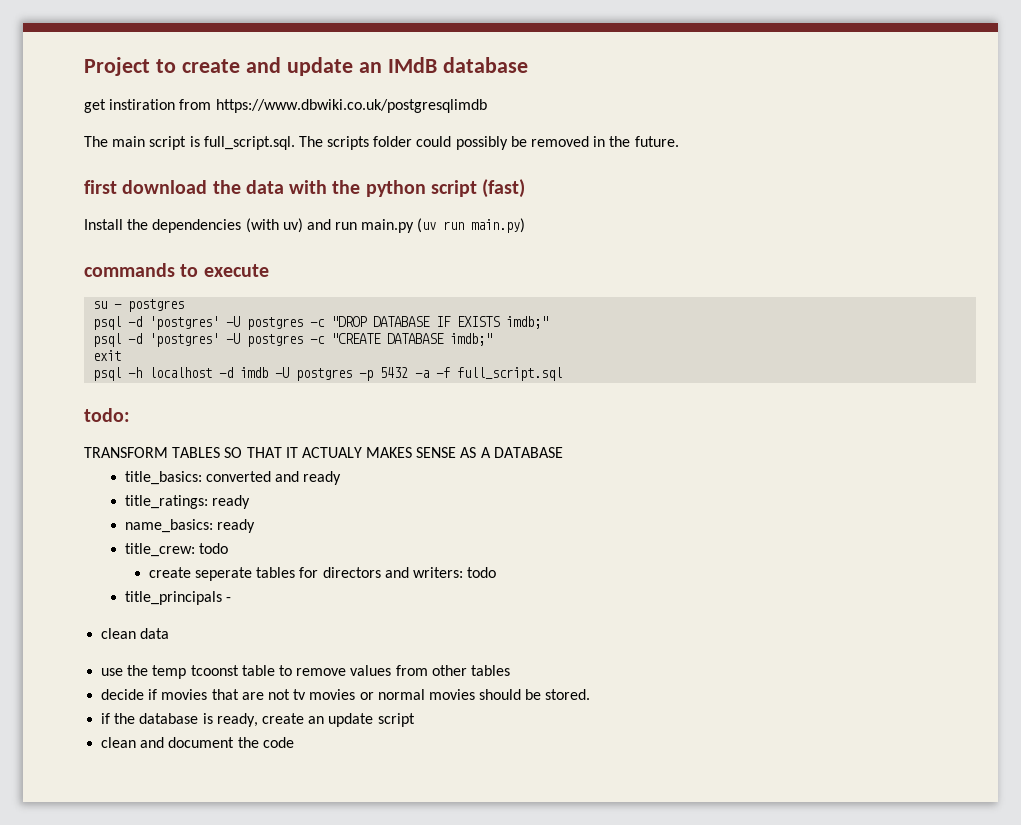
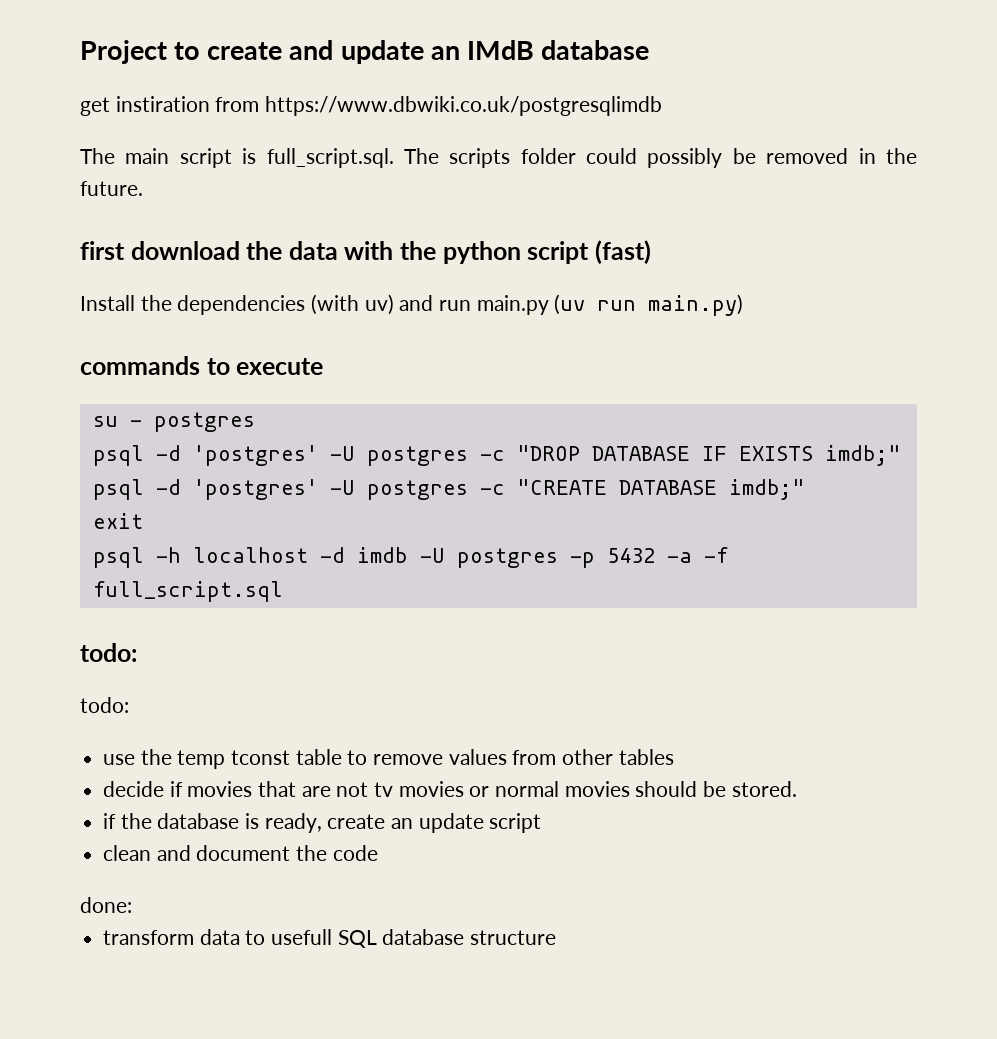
[84,447,563,458] [124,471,342,485] [124,495,251,509] [124,519,256,533] [124,543,229,557] [148,567,497,581] [124,591,232,605] [101,628,170,639] TRANSFORM TABLES SO THAT IT ACTUALY MAKES SENSE AS A DATABASE // title_basics: converted and ready // title_ratings: ready // name_basics: ready // title_crew: todo // create seperate tables for directors and writers: todo // title_principals - // clean data -> [80,697,129,713] todo:
[190,665,239,676] tcoonst -> [231,750,291,765] tconst
(294, 742) none -> [80,897,132,913] [103,929,557,948] // done: // transform data to usefull SQL database structure

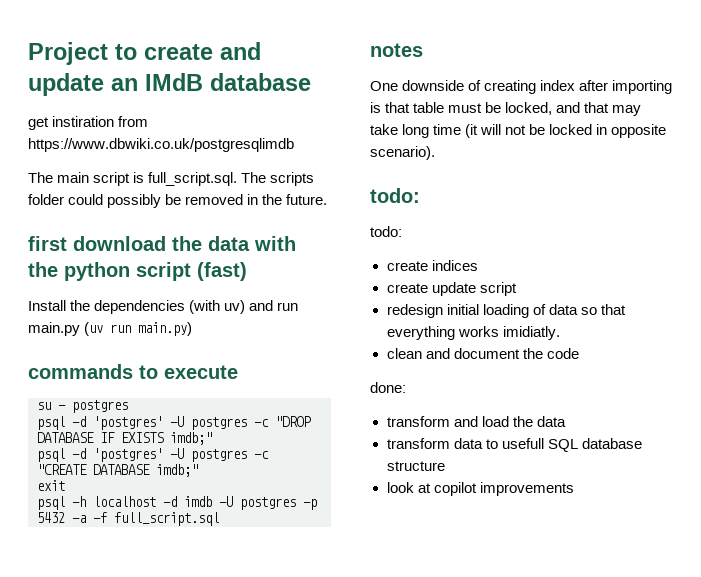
[80,643,137,662] [80,697,129,713] [103,749,674,769] [103,781,797,797] [103,813,542,833] todo: // todo: // use the temp tconst table to remove values from other tables // decide if movies that are not tv movies or normal movies should be stored. // if the database is ready, create an update script -> [370,43,423,57] [370,80,673,94] [370,102,642,116] [370,124,667,138] [370,146,435,160] [370,188,420,203] [370,226,402,237] [386,260,478,271] [386,282,517,296] [386,304,626,318] [386,326,560,340] notes // One downside of creating index after importing is that table must be locked, and that may take long time (it will not be locked in opposite scenario). // todo: // todo: // create indices // create update script // redesign initial loading of data so that everything works imidiatly.
(132, 905) none -> [386,416,566,427] // transform and load the data
(557, 937) none -> [386,482,574,496] // look at copilot improvements

